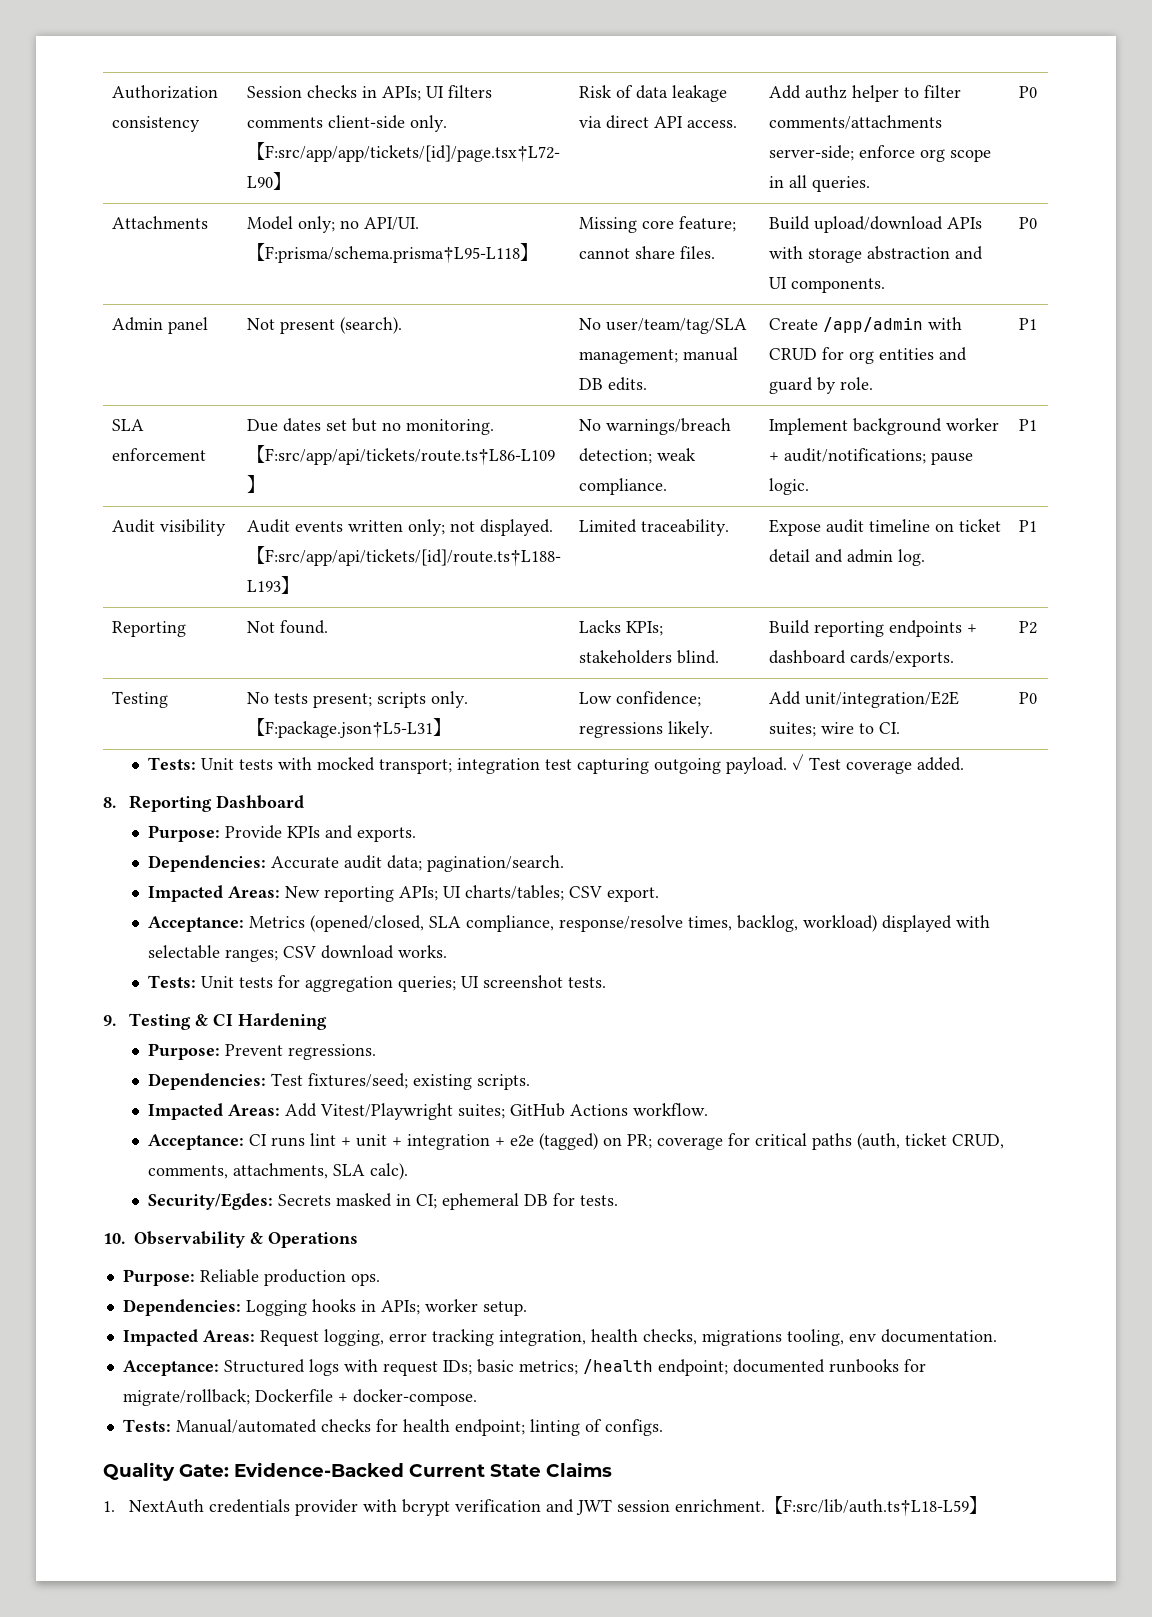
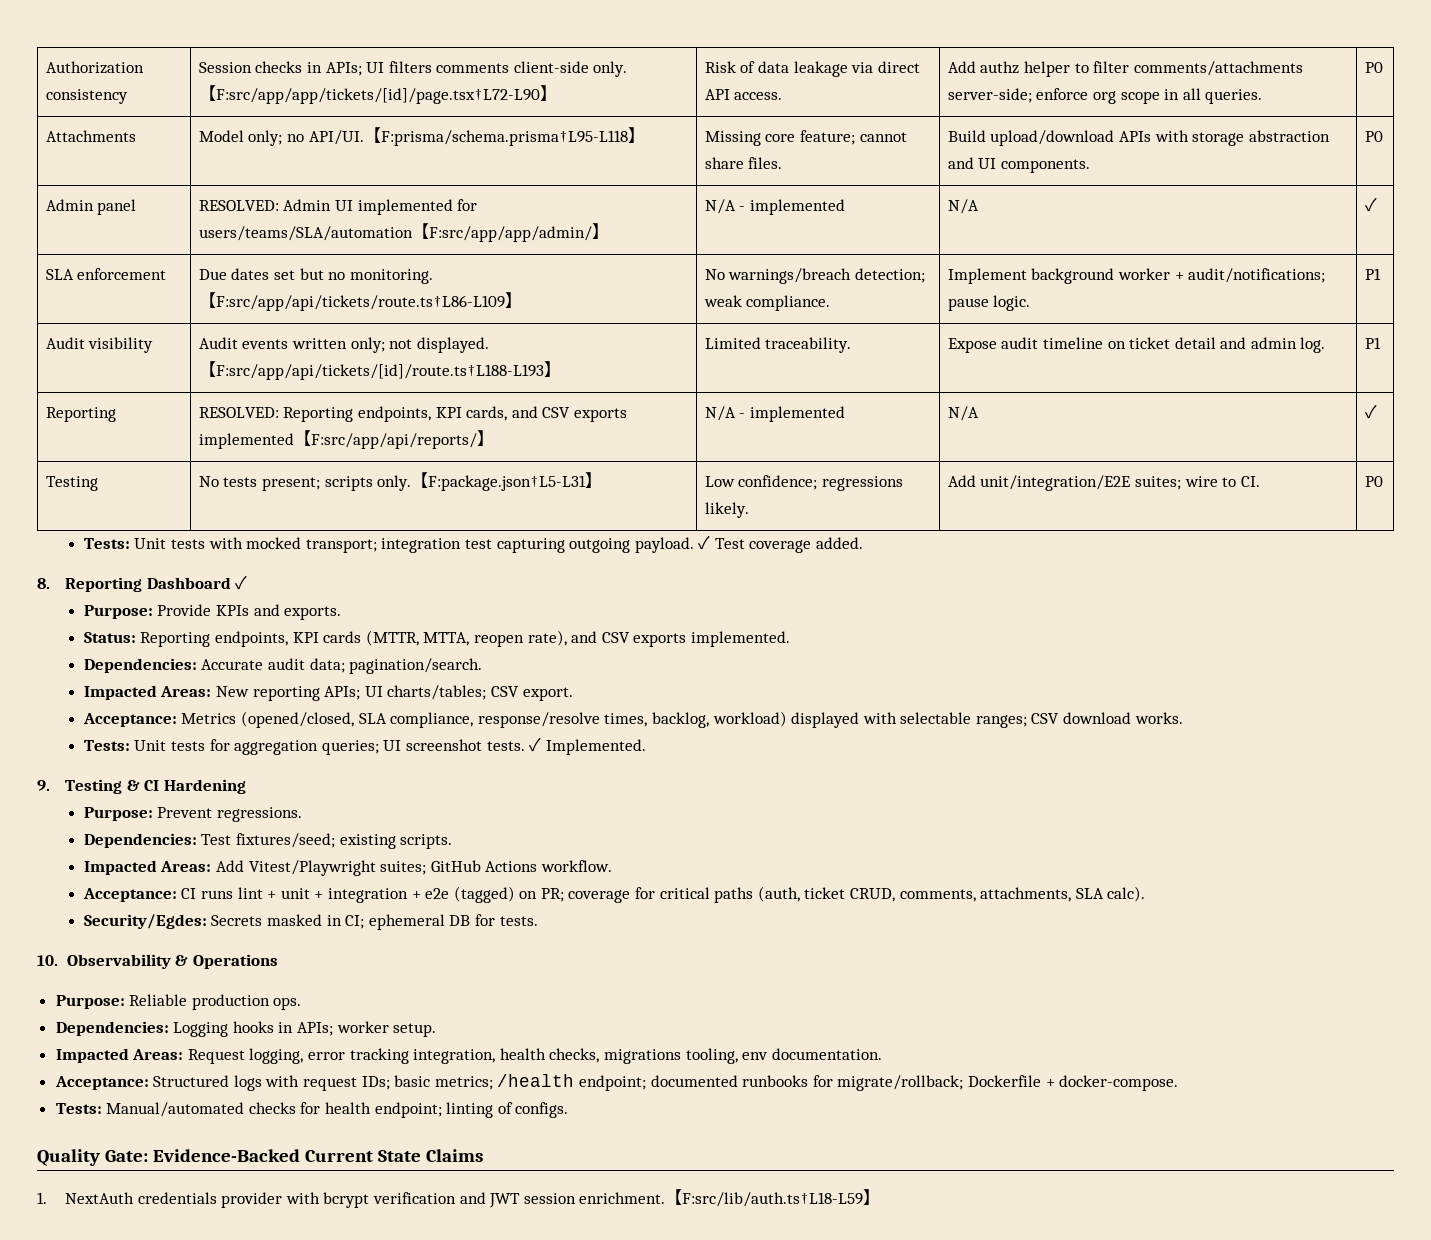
[247,317,403,334] [579,318,748,334] [579,347,739,364] [579,377,648,391] [769,317,963,333] [769,347,968,364] [769,377,874,394] [1019,318,1038,330] Not present (search). | No user/team/tag/SLA management; manual DB edits. | Create /app/admin with CRUD for org entities and guard by role. | P1 -> [198,199,478,215] [198,223,609,242] [704,199,845,215] [947,199,979,214] [1364,197,1377,212] RESOLVED: Admin UI implemented for users/teams/SLA/automation【F:src/app/app/admin/】 | N/A - implemented | N/A | ✓
[247,620,329,634] [579,620,664,636] [579,650,720,664] [769,620,978,637] [769,650,955,667] [1019,621,1038,634] Not found. | Lacks KPIs; stakeholders blind. | Build reporting endpoints + dashboard cards/exports. | P2 -> [198,406,627,422] [198,430,494,449] [704,406,845,422] [947,406,979,421] [1364,404,1377,419] RESOLVED: Reporting endpoints, KPI cards, and CSV exports implemented【F:src/app/api/reports/】 | N/A - implemented | N/A | ✓
(304, 802) none -> [235,575,248,590] ✓
(417, 834) none -> [83,630,790,647] // Status: Reporting endpoints, KPI cards (MTTR, MTTA, reopen rate), and CSV exports implemented.
(607, 982) none -> [529,737,646,755] ✓ Implemented.

